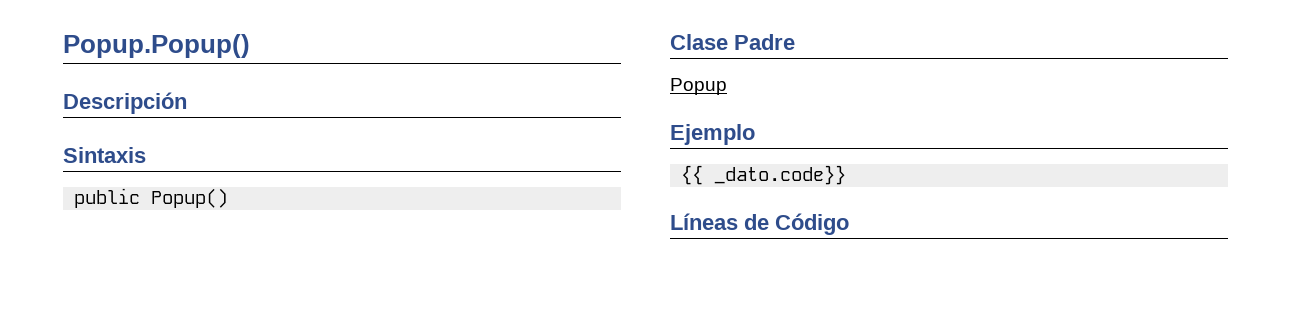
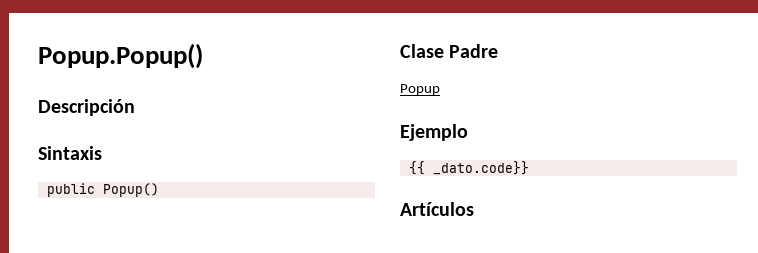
[670,213,849,235] Líneas de Código -> [400,202,474,216] Artículos

